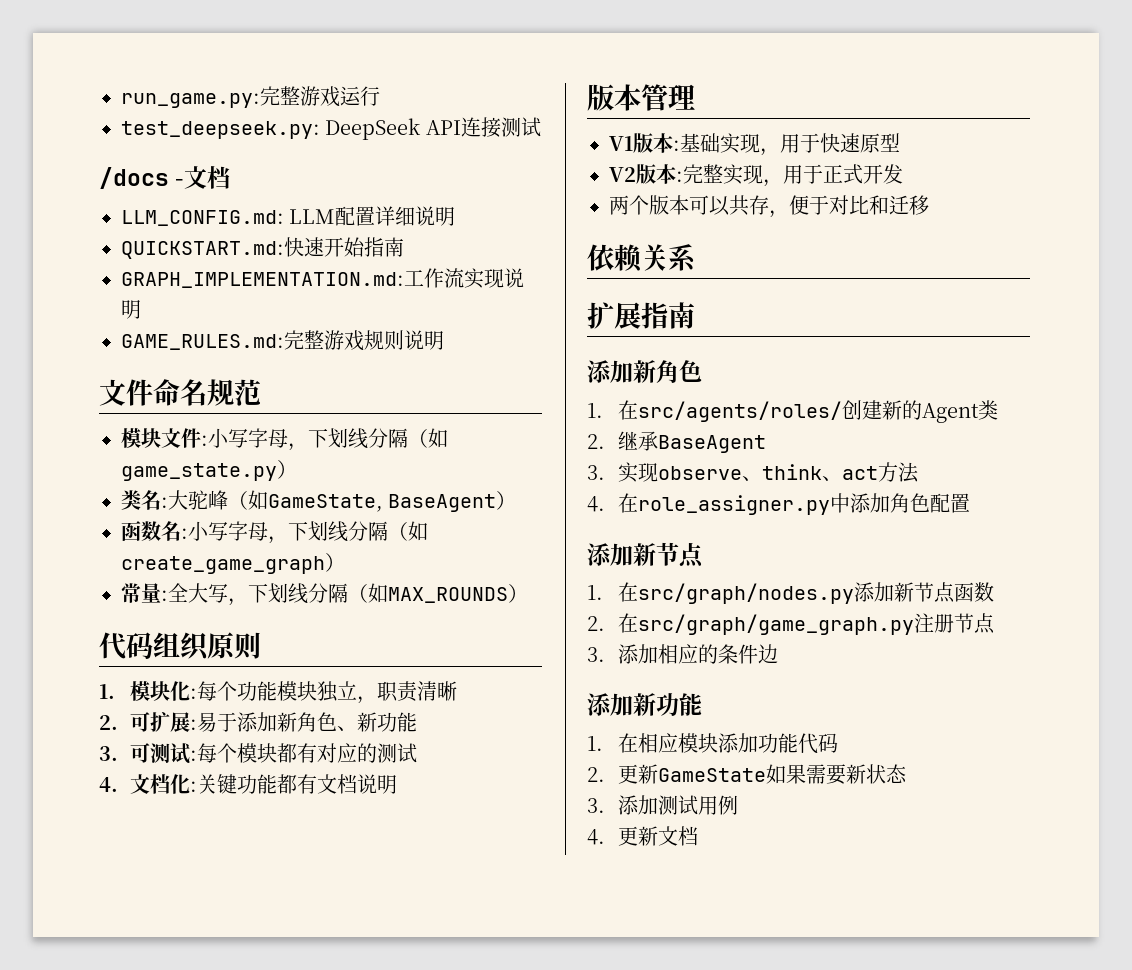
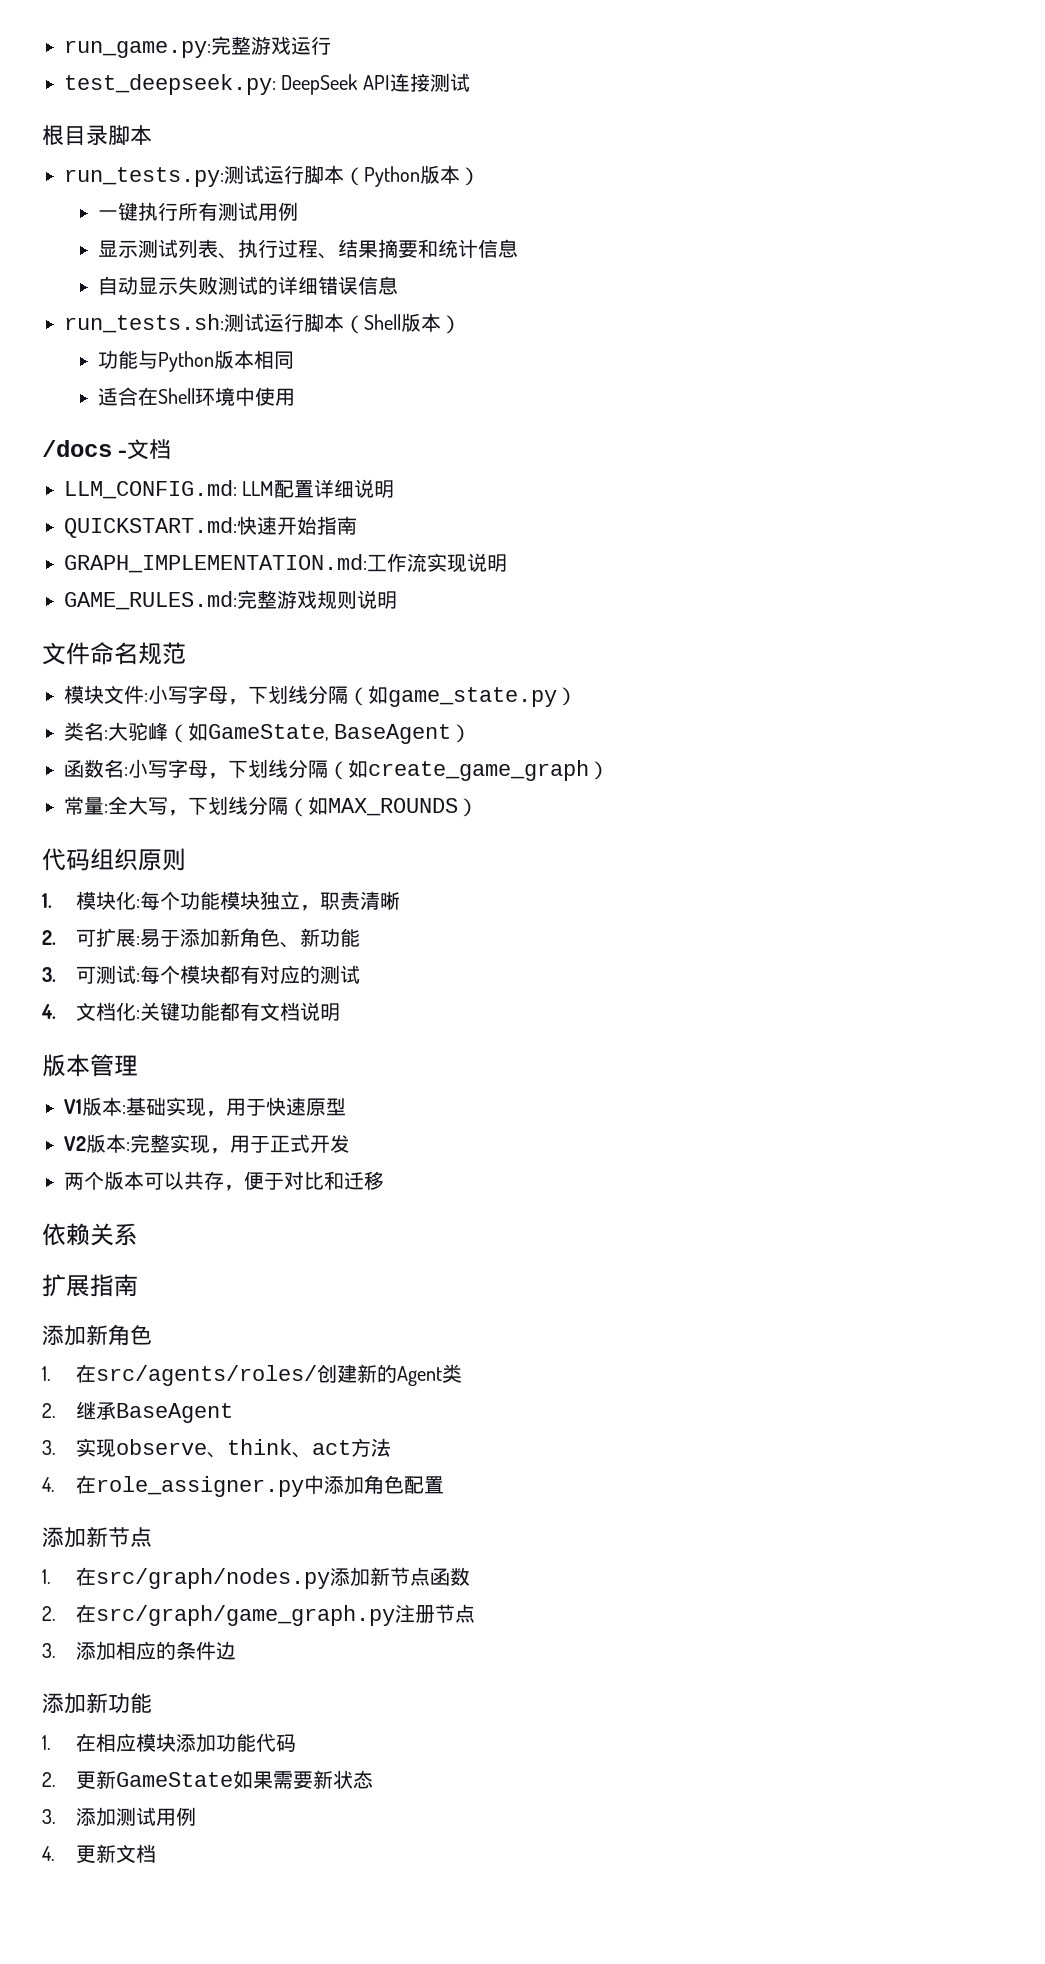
(541, 127) none -> [42,125,152,146] [64,165,480,187] [98,202,299,221] [98,239,519,259] [98,276,399,295] [64,313,461,334] [98,350,295,372] [98,387,296,406] // 根目录脚本 // run_tests.py:测试运行脚本（Python版本） // 一键执行所有测试用例 // 显示测试列表、执行过程、结果摘要和统计信息 // 自动显示失败测试的详细错误信息 // run_tests.sh:测试运行脚本（Shell版本） // 功能与Python版本相同 // 适合在Shell环境中使用

